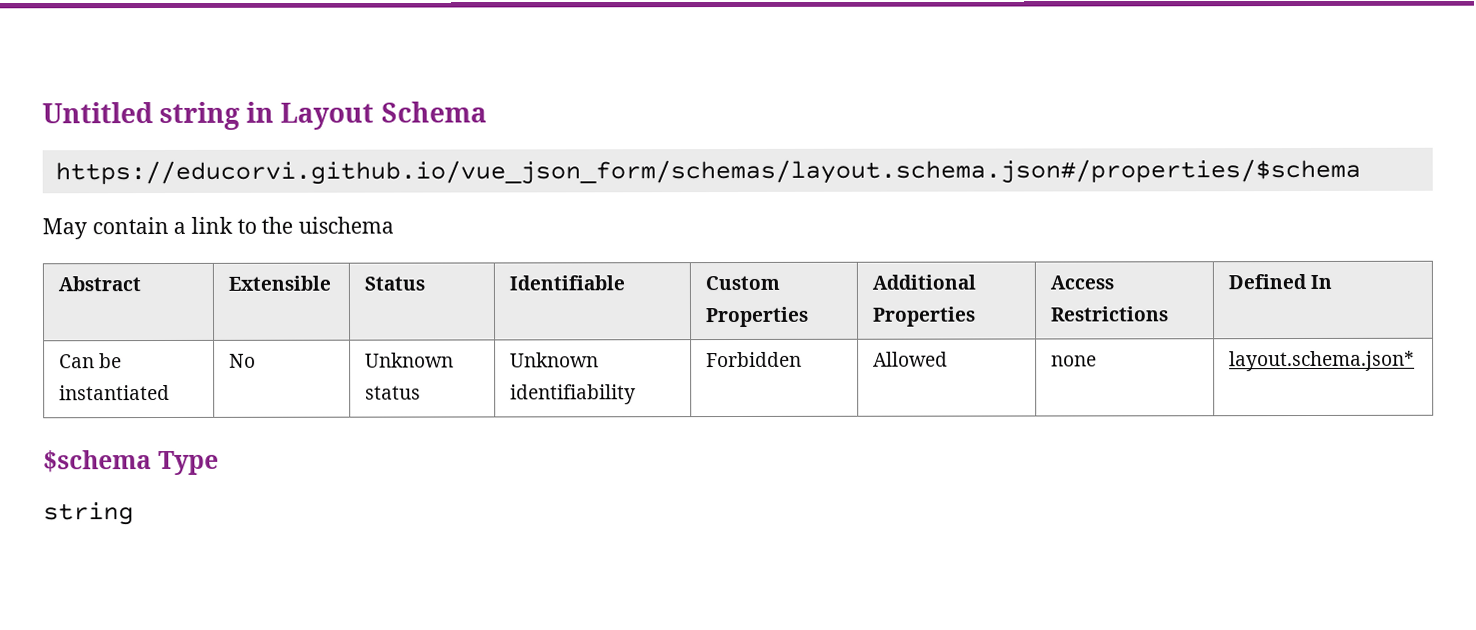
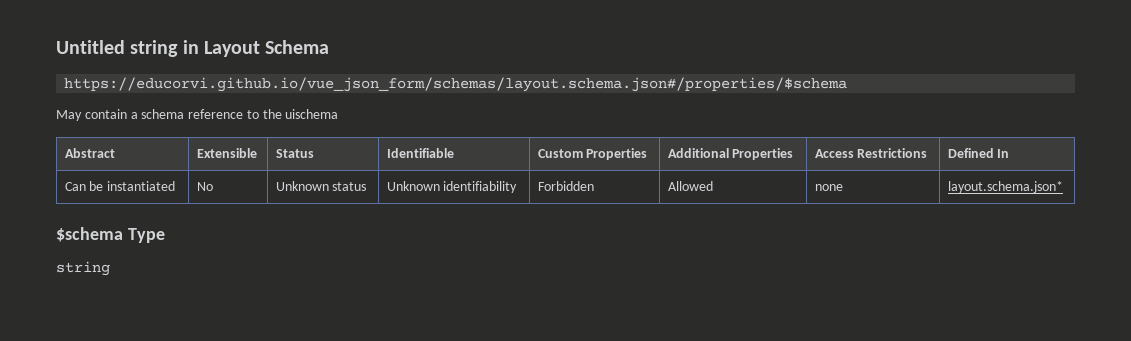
[191,216,234,234] link -> [141,109,244,119] schema reference

